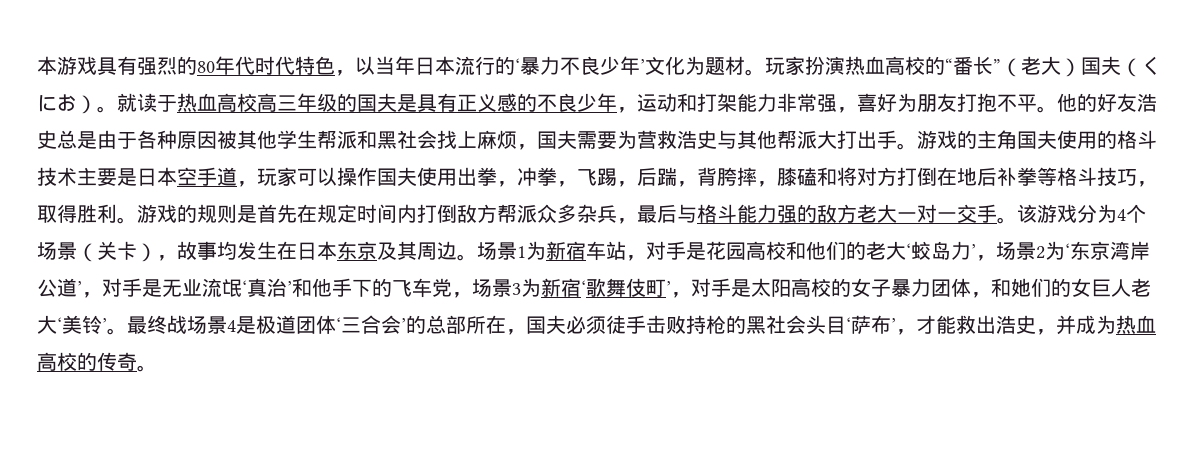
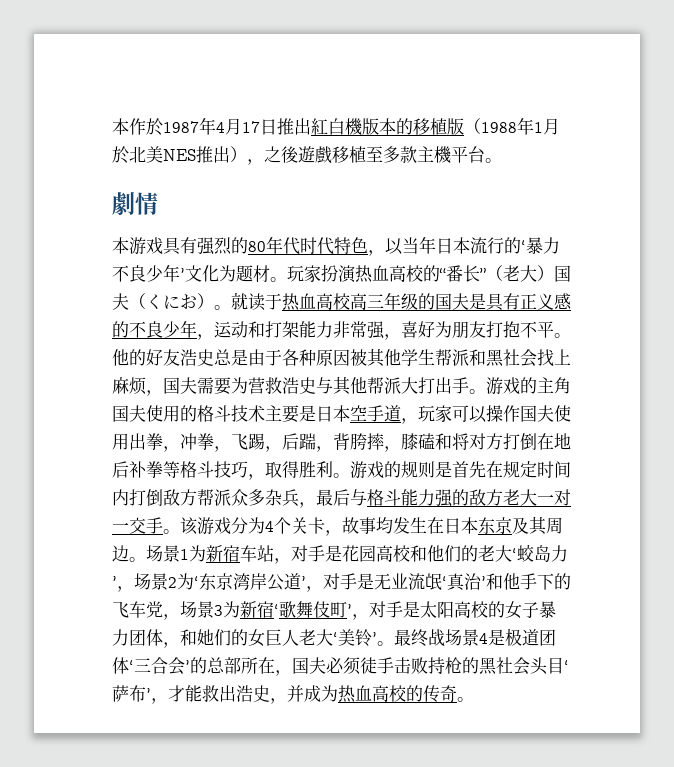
[37,56,57,75] 本 -> [112,117,560,136] [112,146,502,165] [112,192,158,215] [112,237,129,254] 本作於1987年4月17日推出紅白機版本的移植版（1988年1月於北美NES推出），之後遊戲移植至多款主機平台。 // 劇情 // 本
[37,241,157,262] 场景（关卡） -> [291,517,325,534] 关卡

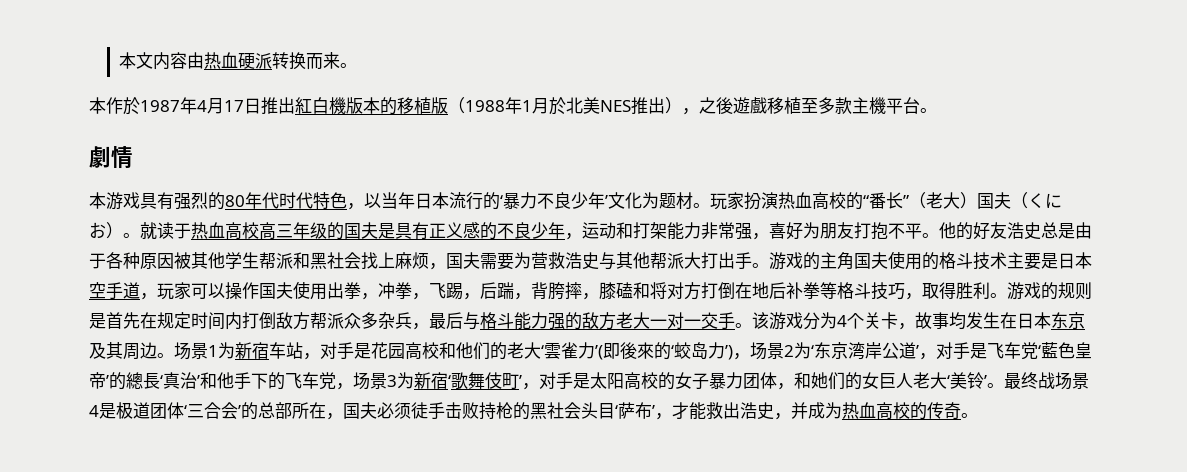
[112,118,129,135] 本 -> [118,52,357,70] [89,97,106,114] 本文内容由热血硬派转换而来。 // 本
[517,544,568,562] [112,576,117,588] 蛟岛力’ -> [544,342,733,360] 雲雀力’(即後來的‘蛟岛力’)
[374,573,442,590] 无业流氓 -> [987,342,1092,360] [89,372,160,390] 飞车党‘藍色皇帝’的總長

